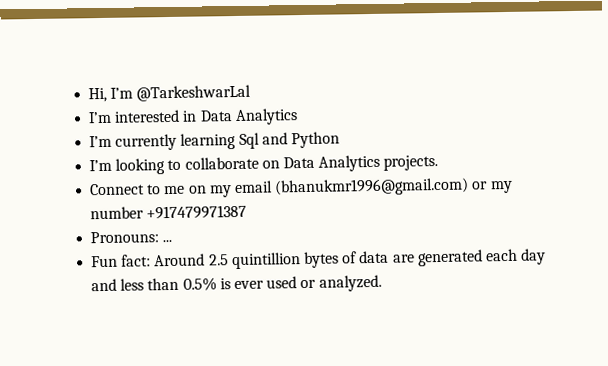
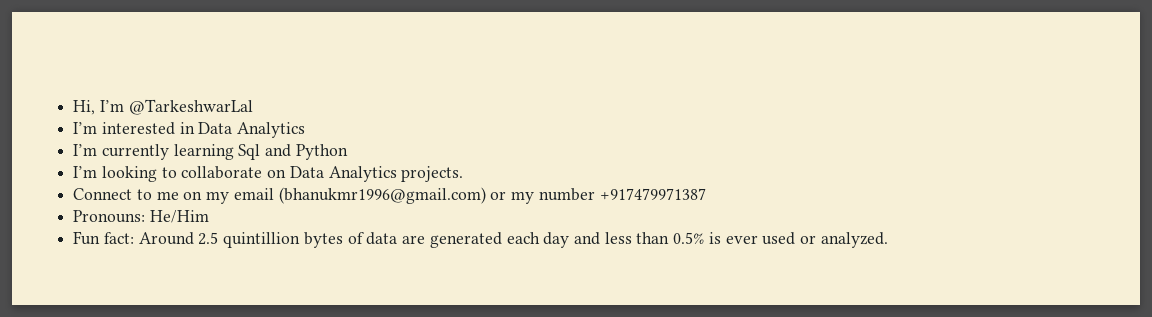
[162,239,173,243] ... -> [149,210,209,223] He/Him

